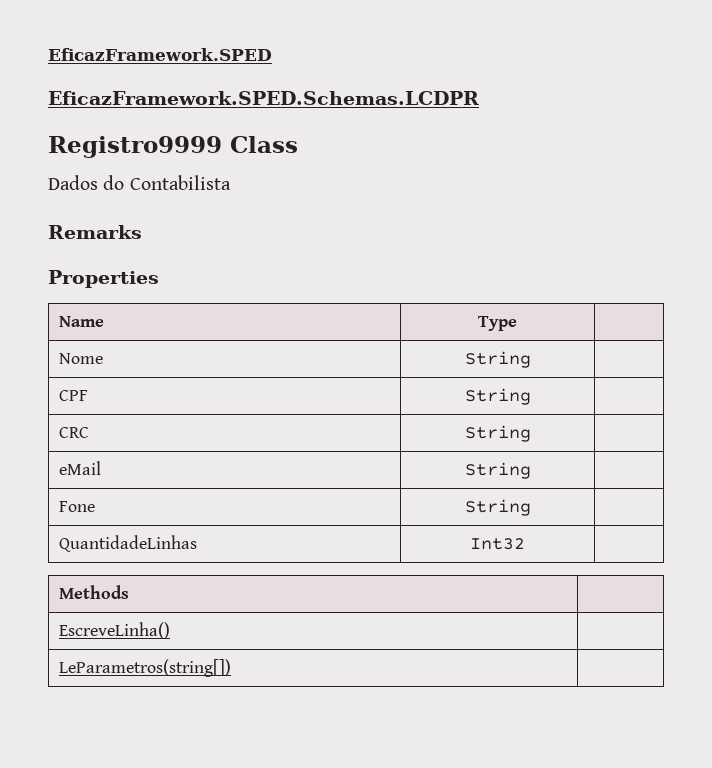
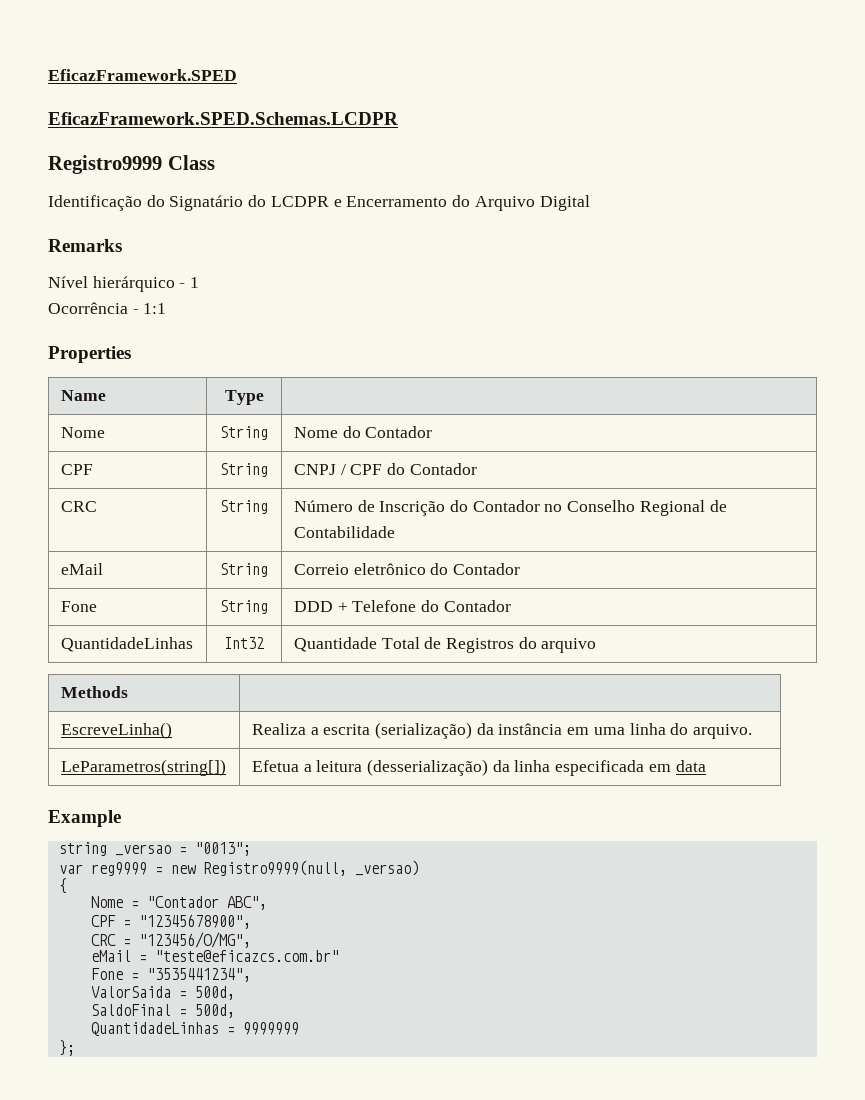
[48,175,231,190] [48,225,142,239] Dados do Contabilista // Remarks -> [48,195,590,211] [48,239,122,252] [48,276,200,292] [48,302,167,314] Identificação do Signatário do LCDPR e Encerramento do Arquivo Digital // Remarks // Nível hierárquico - 1 // Ocorrência - 1:1
(531, 359) none -> [293,426,433,438] Nome do Contador
[58,427,89,438] [464,425,531,442] [58,461,101,475] [464,462,531,479] [58,501,95,512] [464,499,531,516] [58,535,197,552] [470,538,525,550] [58,585,129,599] [58,622,170,639] [58,659,231,677] // CRC | String | // eMail | String | // Fone | String | // QuantidadeLinhas | Int32 | // Methods | // EscreveLinha() | // LeParametros(string[]) | -> [293,463,477,475] [60,501,97,512] [220,500,268,514] [293,500,727,516] [293,526,395,538] [60,563,103,575] [220,563,268,577] [293,563,521,575] [60,601,97,612] [220,600,268,614] [293,600,511,612] [60,637,193,652] [224,637,264,649] [293,637,597,653] [60,686,128,698] [60,722,172,739] [251,722,753,739] [60,759,226,776] [251,759,706,776] [48,810,121,827] [58,842,251,856] [58,860,419,876] [58,878,67,894] [90,896,267,910] [90,914,251,929] [90,932,251,948] [90,950,339,962] [90,968,251,982] [90,986,235,1000] [90,1004,235,1018] [90,1022,299,1036] [58,1040,75,1056] CNPJ / CPF do Contador // CRC | String | Número de Inscrição do Contador no Conselho Regional de Contabilidade // eMail | String | Correio eletrônico do Contador // Fone | String | DDD + Telefone do Contador // QuantidadeLinhas | Int32 | Quantidade Total de Registros do arquivo // Methods | // EscreveLinha() | Realiza a escrita (serialização) da instância em uma linha do arquivo. // LeParametros(string[]) | Efetua a leitura (desserialização) da linha especificada em data // Example // string _versao = "0013"; // var reg9999 = new Registro9999(null, _versao) // { // Nome = "Contador ABC", // CPF = "12345678900", // CRC = "123456/O/MG", // eMail = "teste@eficazcs.com.br" // Fone = "3535441234", // ValorSaida = 500d, // SaldoFinal = 500d, // QuantidadeLinhas = 9999999 // };

